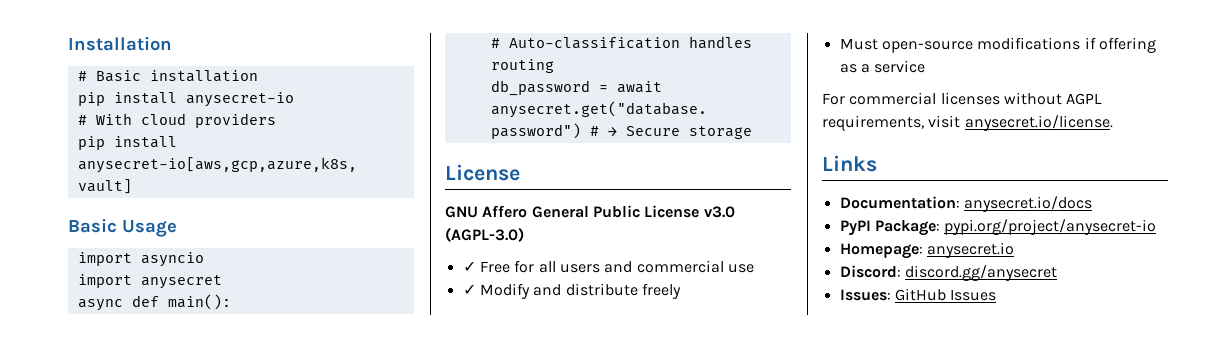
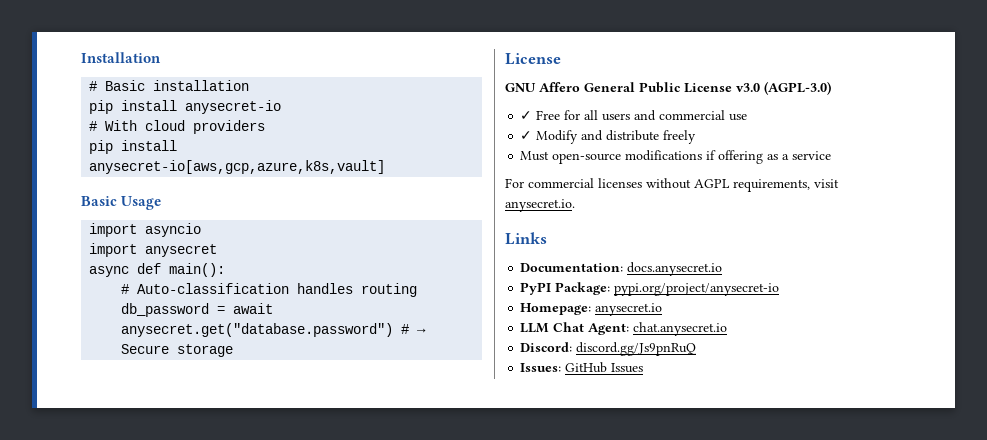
[964,115,1113,131] anysecret.io/license. -> [505,199,575,212] anysecret.io.
[963,196,1092,212] anysecret.io/docs -> [627,262,723,276] docs.anysecret.io
(1014, 250) none -> [520,322,728,336] // LLM Chat Agent: chat.anysecret.io
[904,265,1057,281] discord.gg/anysecret -> [576,342,697,356] discord.gg/Js9pnRuQ

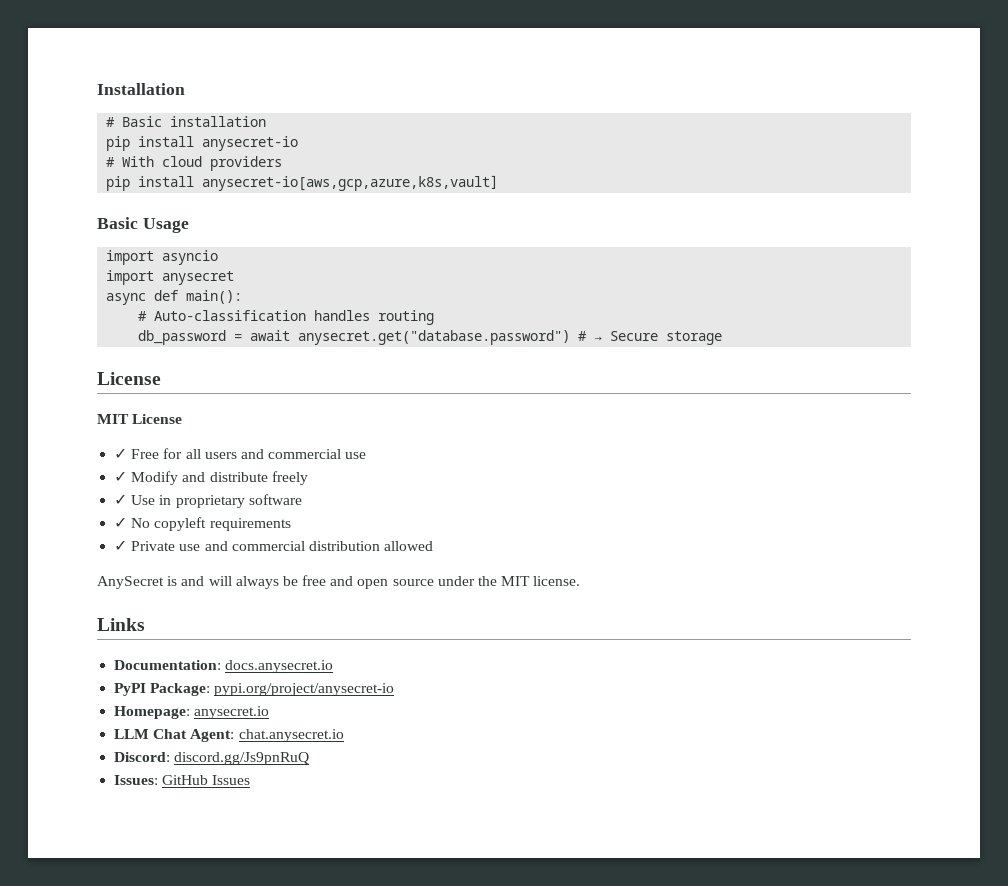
[505,81,831,95] GNU Affero General Public License v3.0 (AGPL-3.0) -> [97,414,183,424] MIT License
[520,150,832,164] [505,178,839,192] [505,199,575,212] Must open-source modifications if offering as a service // For commercial licenses without AGPL requirements, visit anysecret.io. -> [114,494,302,508] [114,517,291,531] [114,540,434,551] [97,575,581,589] ✓ Use in proprietary software // ✓ No copyleft requirements // ✓ Private use and commercial distribution allowed // AnySecret is and will always be free and open source under the MIT license.

